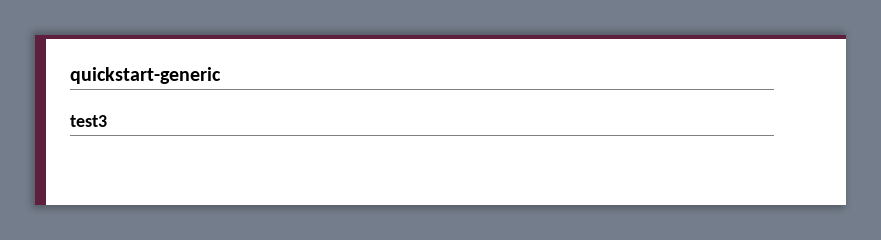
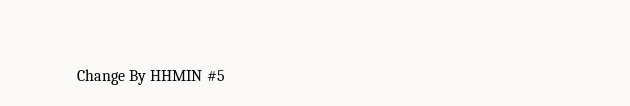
[70,67,221,84] [70,115,107,127] quickstart-generic // test3 -> [77,69,225,85] Change By HHMIN #5

